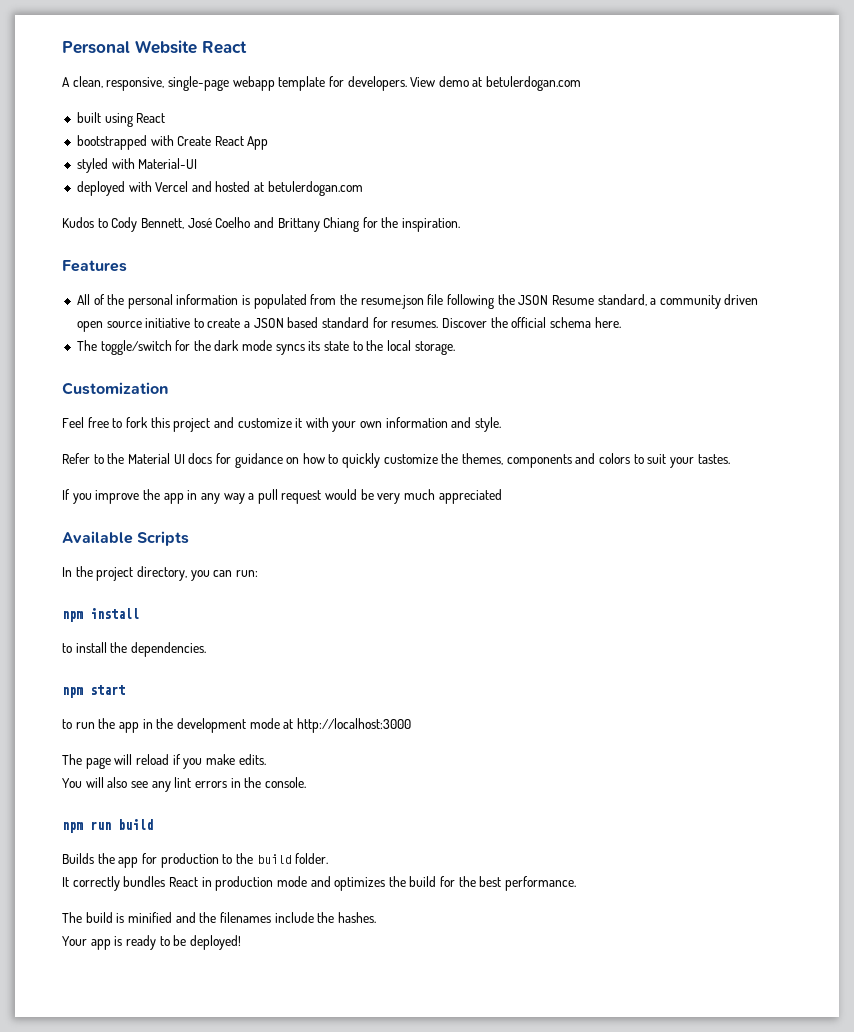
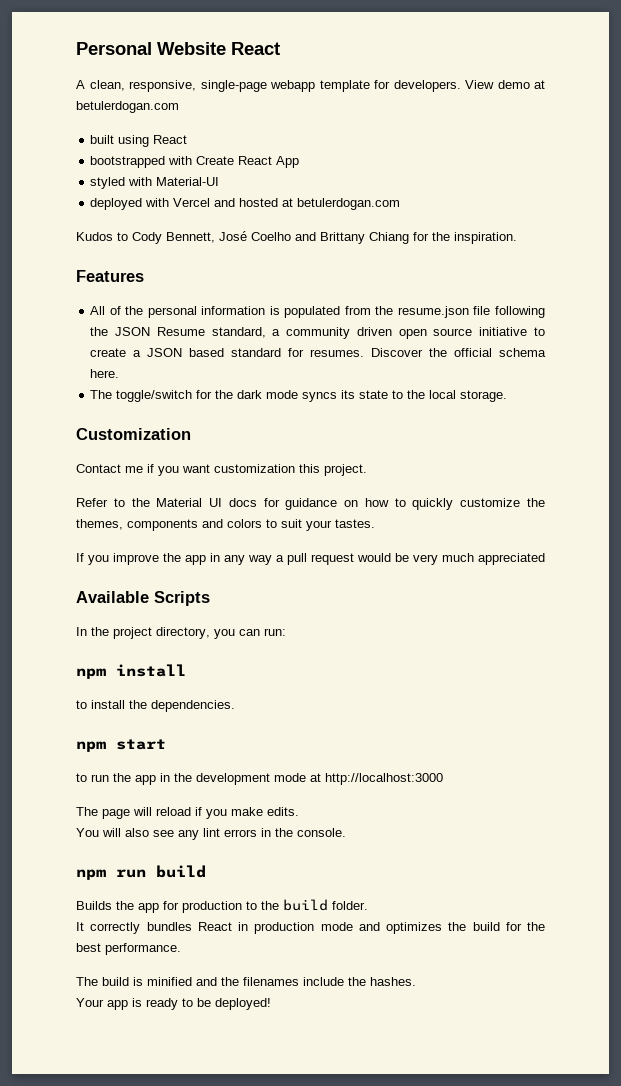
[62,417,502,432] Feel free to fork this project and customize it with your own information and style. -> [76,464,367,476] Contact me if you want customization this project.

